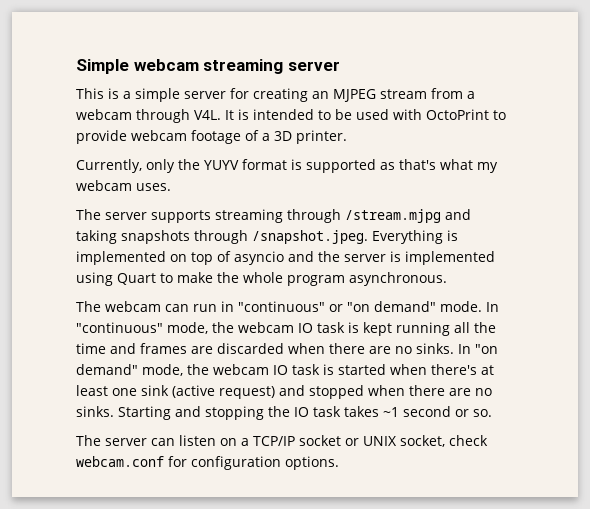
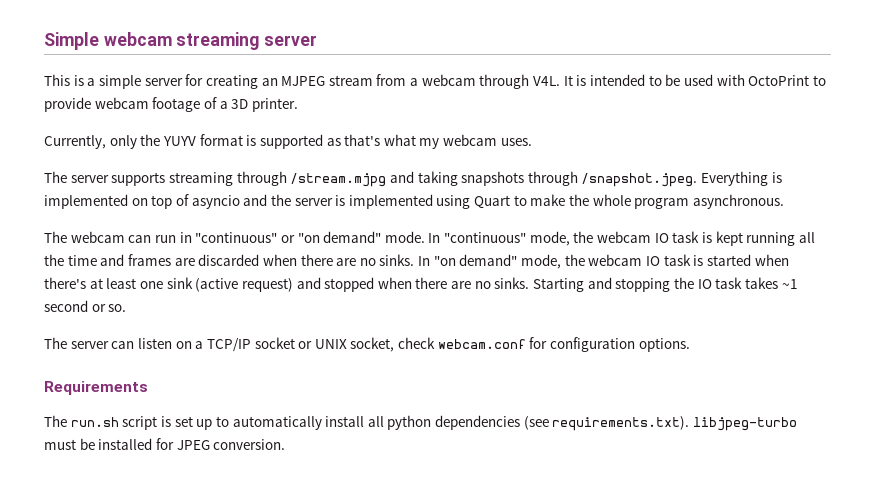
(339, 463) none -> [44,381,148,395] [44,415,798,431] [44,438,286,450] // Requirements // The run.sh script is set up to automatically install all python dependencies (see requirements.txt). libjpeg-turbo must be installed for JPEG conversion.

